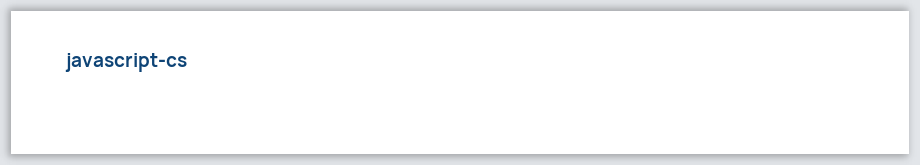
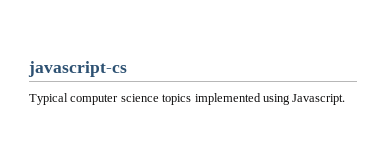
(187, 62) none -> [29,93,346,105] // Typical computer science topics implemented using Javascript.

